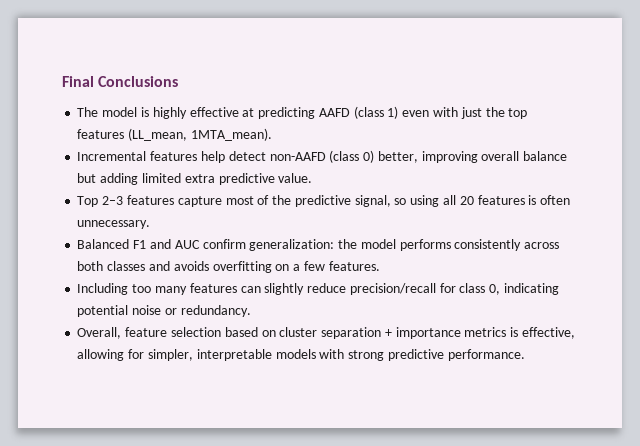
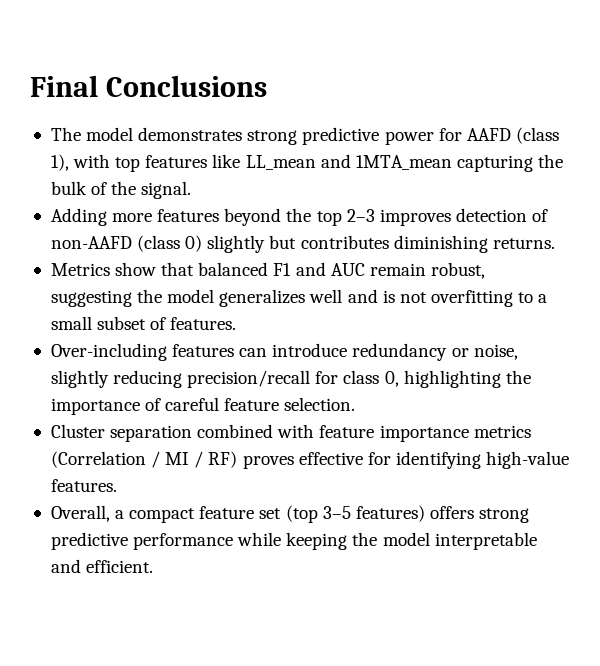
[140,106,528,119] [77,128,272,141] [77,150,568,163] [77,173,313,185] [77,195,571,207] [77,220,151,229] [77,239,560,251] [77,261,380,273] [77,283,559,295] [77,305,251,317] [77,327,575,339] [77,349,525,361] is highly effective at predicting AAFD (class 1) even with just the top features (LL_mean, 1MTA_mean). // Incremental features help detect non-AAFD (class 0) better, improving overall balance but adding limited extra predictive value. // Top 2–3 features capture most of the predictive signal, so using all 20 features is often unnecessary. // Balanced F1 and AUC confirm generalization: the model performs consistently across both classes and avoids overfitting on a few features. // Including too many features can slightly reduce precision/recall for class 0, indicating potential noise or redundancy. // Overall, feature selection based on cluster separation + importance metrics is effective, allowing for simpler, interpretable models with strong predictive performance. -> [138,127,559,145] [50,154,564,172] [50,181,192,199] [50,208,549,226] [50,235,555,253] [50,262,485,279] [50,289,548,307] [50,316,237,330] [50,343,518,361] [50,370,531,388] [50,397,356,415] [50,424,531,442] [50,451,570,469] [50,479,117,492] [50,505,530,523] [50,532,537,550] [50,559,154,573] demonstrates strong predictive power for AAFD (class 1), with top features like LL_mean and 1MTA_mean capturing the bulk of the signal. // Adding more features beyond the top 2–3 improves detection of non-AAFD (class 0) slightly but contributes diminishing returns. // Metrics show that balanced F1 and AUC remain robust, suggesting the model generalizes well and is not overfitting to a small subset of features. // Over-including features can introduce redundancy or noise, slightly reducing precision/recall for class 0, highlighting the importance of careful feature selection. // Cluster separation combined with feature importance metrics (Correlation / MI / RF) proves effective for identifying high-value features. // Overall, a compact feature set (top 3–5 features) offers strong predictive performance while keeping the model interpretable and efficient.

